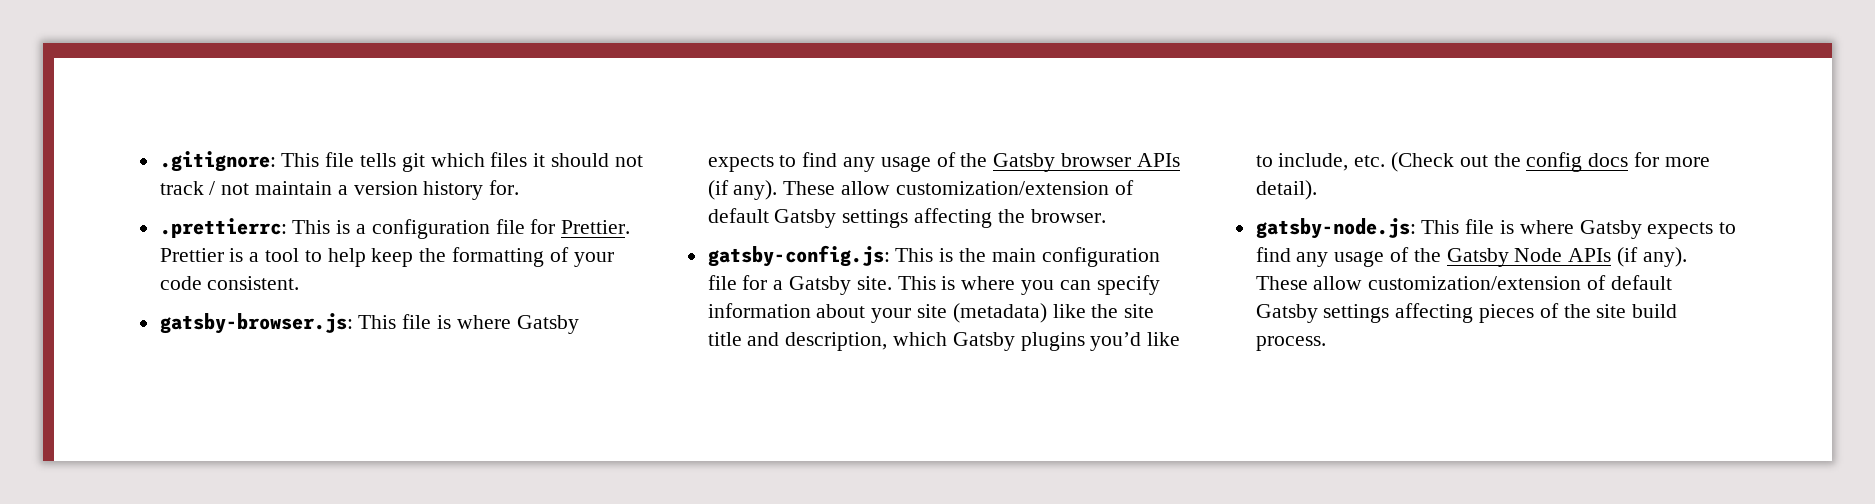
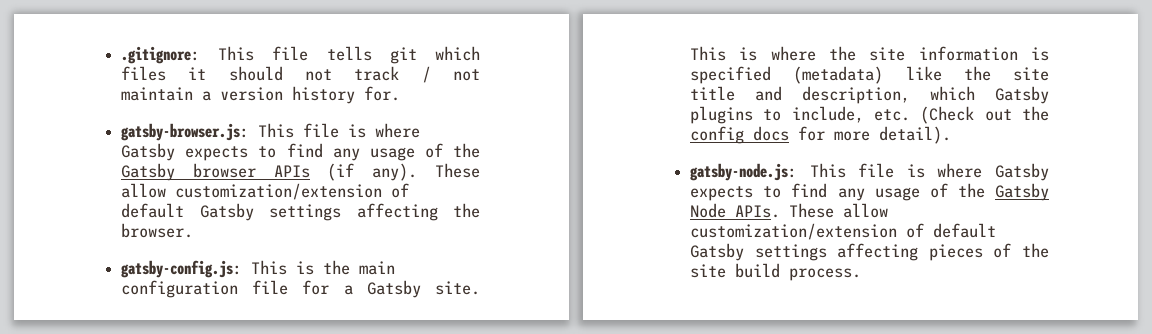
[159,218,631,239] [159,247,614,267] [159,276,300,290] // .prettierrc: This is a configuration file for Prettier. Prettier is a tool to help keep the formatting of your code consistent. -> (401, 93) none
[1021,275,1160,295] [707,303,948,323] you can specify information about your site -> [829,46,1049,61] [690,66,772,84] the site information is specified
[1090,332,1181,351] you’d like -> (754, 115) none
[1568,247,1687,267] APIs (if any). -> [735,205,781,218] APIs.

